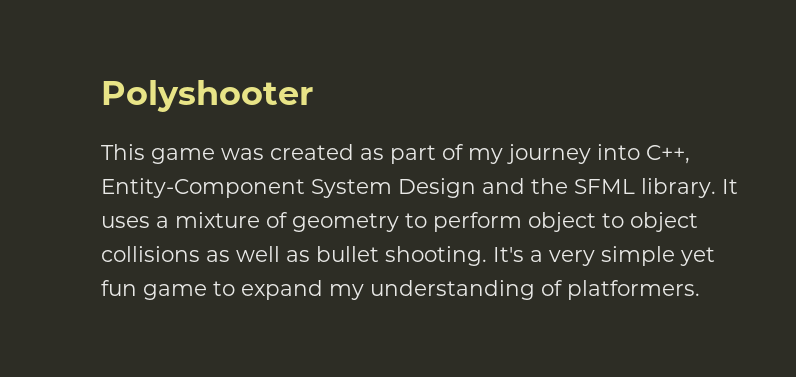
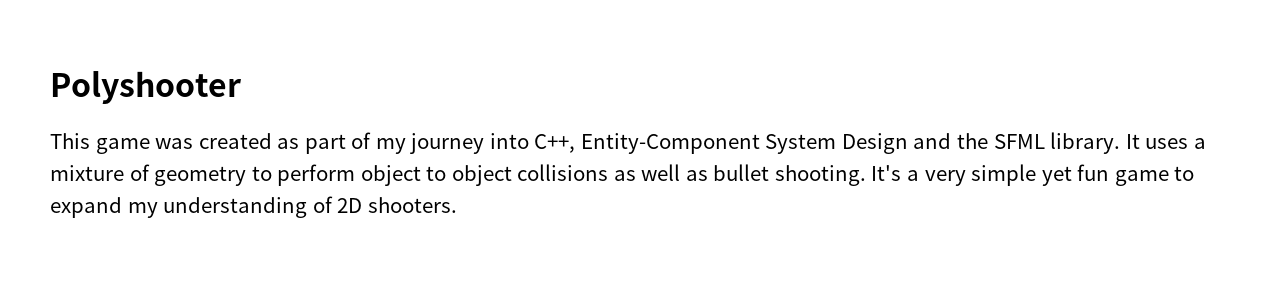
[567,280,700,300] platformers. -> [337,197,457,213] 2D shooters.

